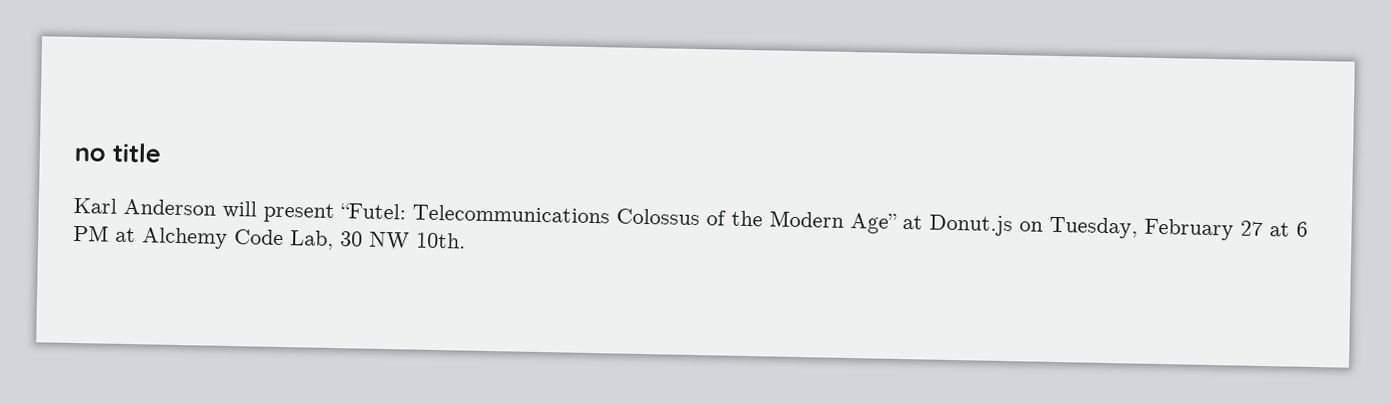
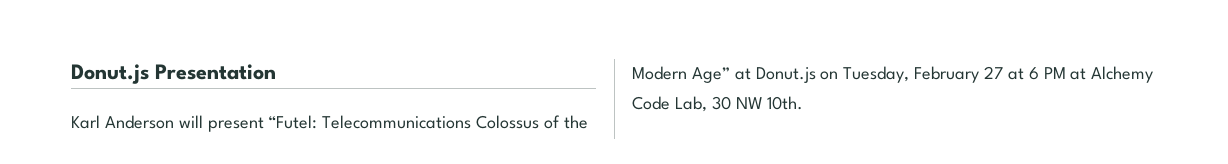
[74,142,162,163] no title -> [71,64,276,84] Donut.js Presentation

